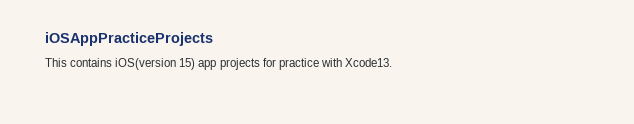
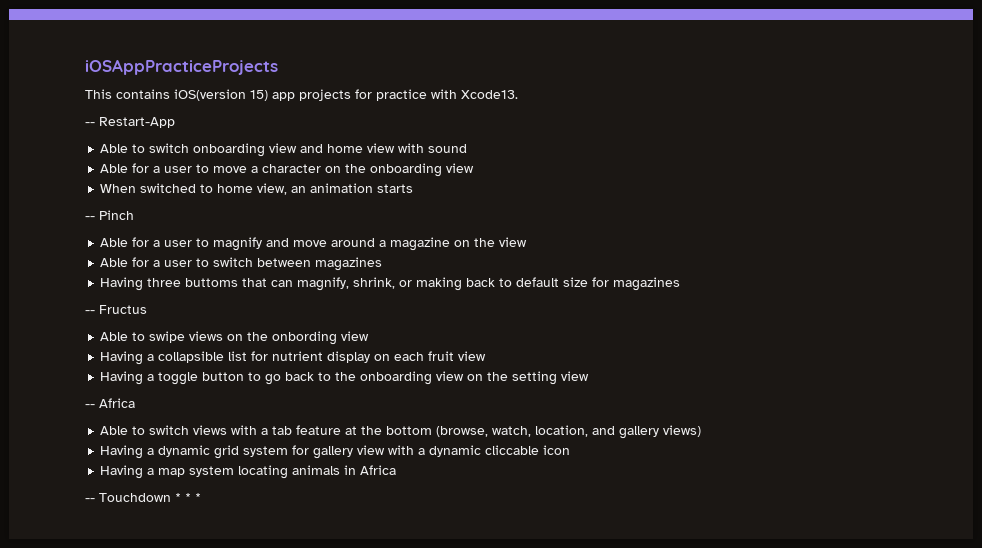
(392, 62) none -> [85,117,175,128] [100,143,468,157] [100,163,475,177] [100,183,414,195] [85,210,134,220] [100,237,528,251] [100,257,383,271] [100,277,681,291] [85,305,147,314] [100,331,370,345] [100,351,487,365] [100,371,590,385] [85,398,135,408] [100,425,702,439] [100,445,571,459] [100,465,397,479] [85,493,201,502] // -- Restart-App // Able to switch onboarding view and home view with sound // Able for a user to move a character on the onboarding view // When switched to home view, an animation starts // -- Pinch // Able for a user to magnify and move around a magazine on the view // Able for a user to switch between magazines // Having three buttoms that can magnify, shrink, or making back to default size for magazines // -- Fructus // Able to swipe views on the onbording view // Having a collapsible list for nutrient display on each fruit view // Having a toggle button to go back to the onboarding view on the setting view // -- Africa // Able to switch views with a tab feature at the bottom (browse, watch, location, and gallery views) // Having a dynamic grid system for gallery view with a dynamic cliccable icon // Having a map system locating animals in Africa // -- Touchdown * * *

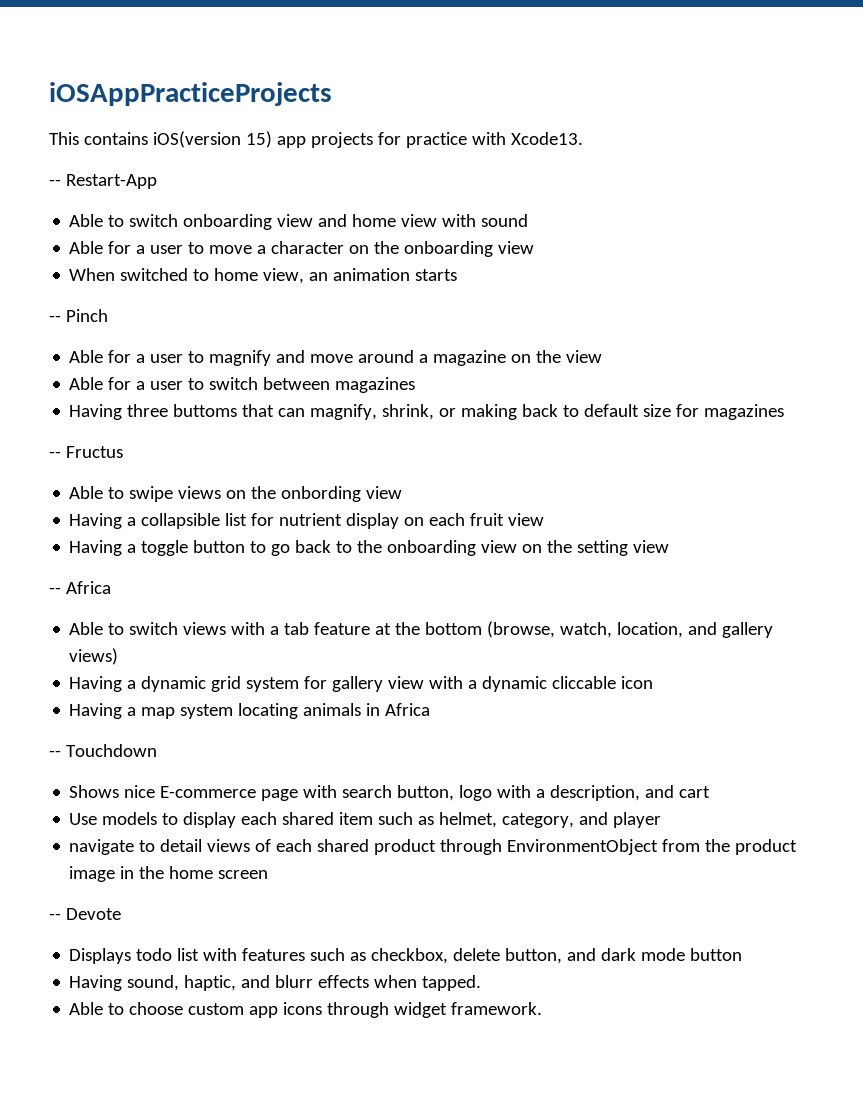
[175,493,201,502] * * * -> [69,785,711,801] [69,812,662,828] [69,839,798,855] [69,866,269,882] [49,908,121,920] [69,948,743,964] [69,975,482,991] [69,1002,543,1018] // Shows nice E-commerce page with search button, logo with a description, and cart // Use models to display each shared item such as helmet, category, and player // navigate to detail views of each shared product through EnvironmentObject from the product image in the home screen // -- Devote // Displays todo list with features such as checkbox, delete button, and dark mode button // Having sound, haptic, and blurr effects when tapped. // Able to choose custom app icons through widget framework.

